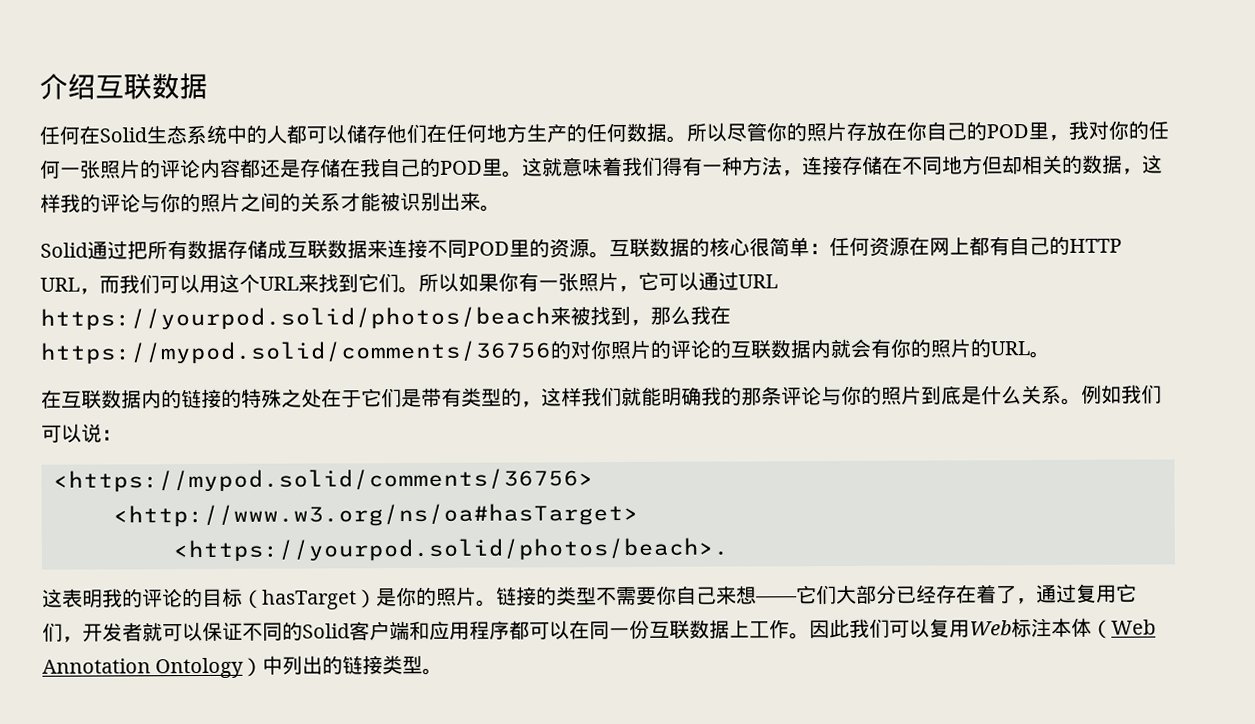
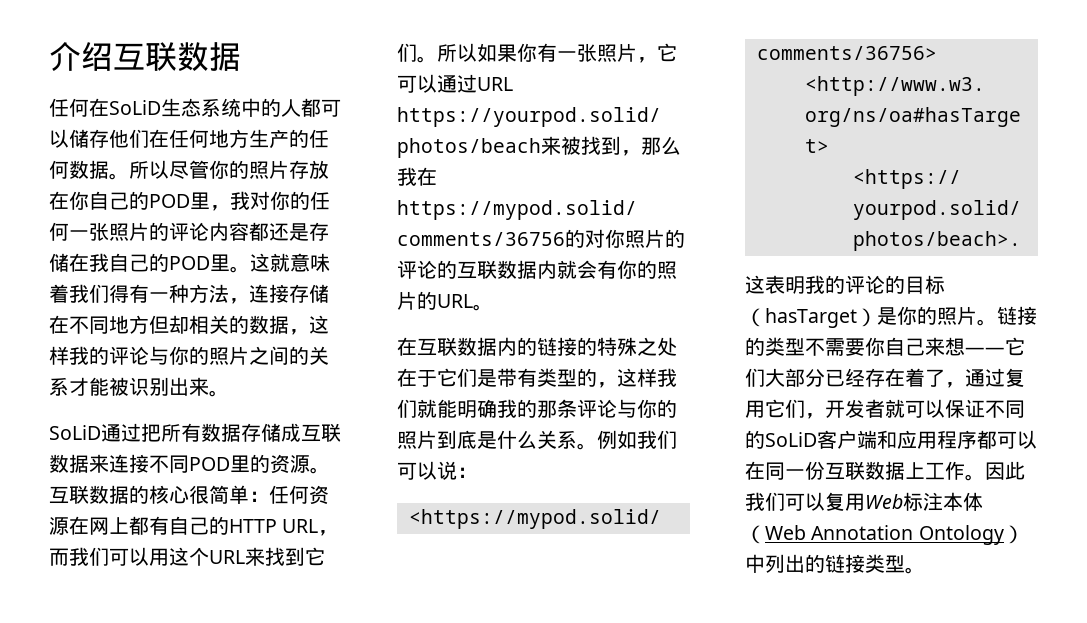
[99,127,147,143] Solid -> [109,100,161,115] SoLiD
[40,242,88,258] Solid -> [49,425,101,440] SoLiD
[302,623,350,639] Solid -> [765,432,817,447] SoLiD

